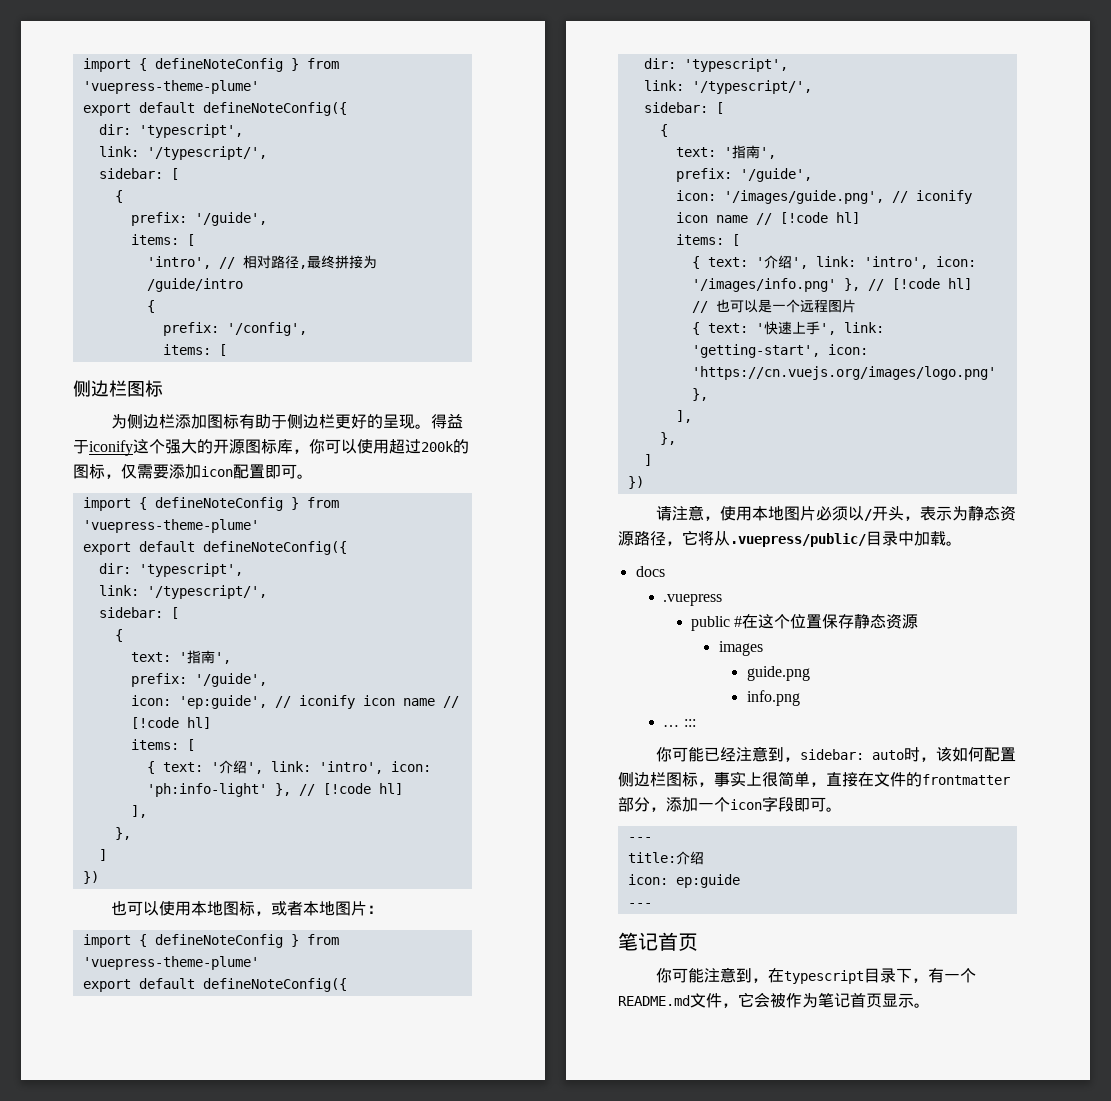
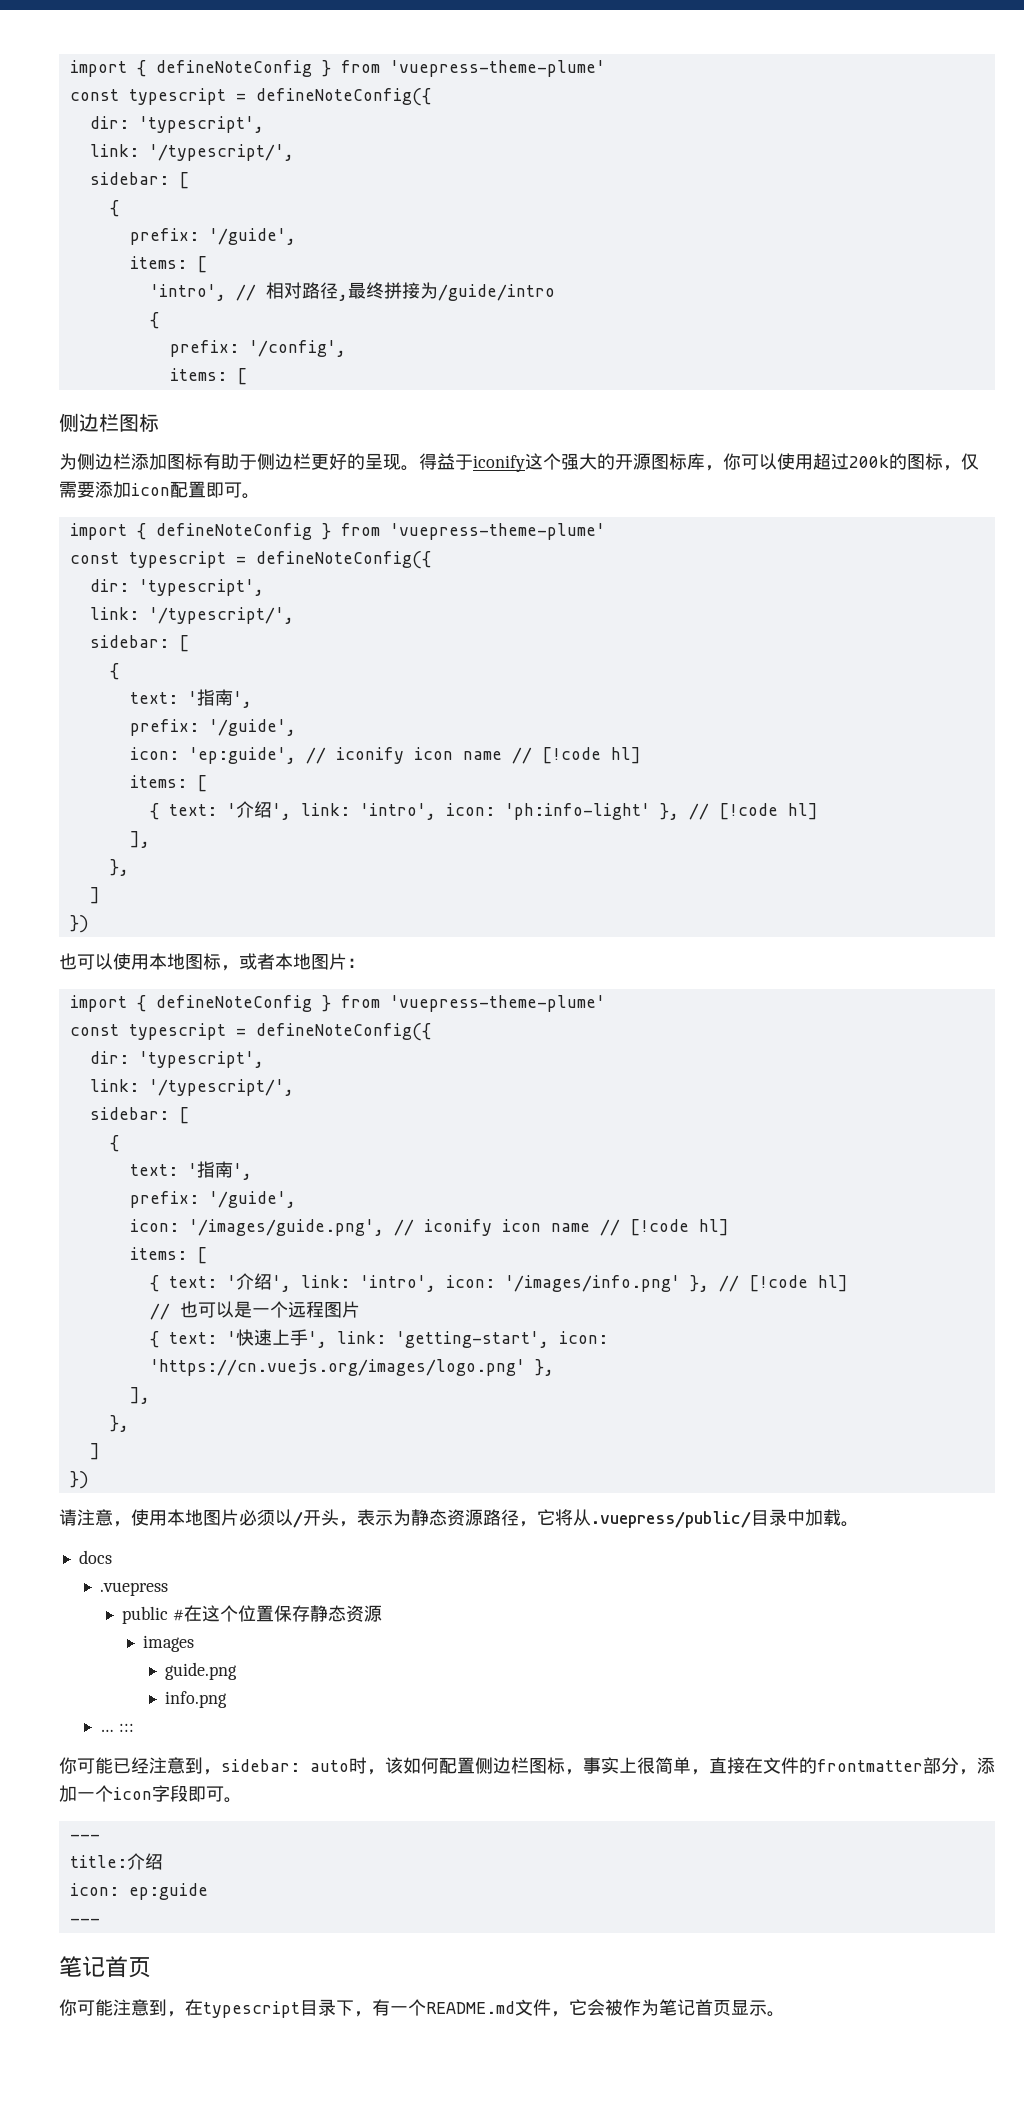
[82,58,339,72] [82,80,259,94] [82,102,195,116] import { defineNoteConfig } from 'vuepress-theme-plume' // export default -> [69,60,605,77] [69,88,246,105] import { defineNoteConfig } from 'vuepress-theme-plume' // const typescript =
[82,541,195,555] export default -> [69,551,246,568] const typescript =
[82,978,195,992] export default -> [69,1023,246,1040] const typescript =

